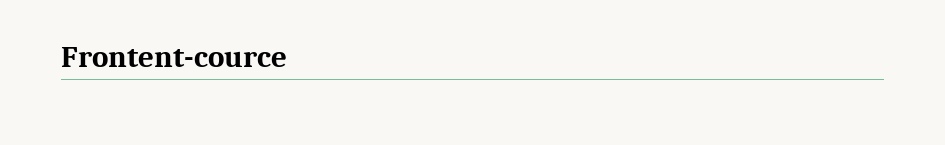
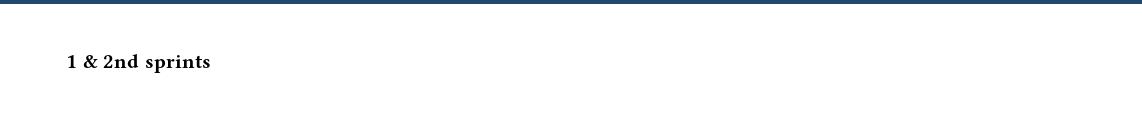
[61,47,287,67] Frontent-cource -> [66,54,211,73] 1 & 2nd sprints

